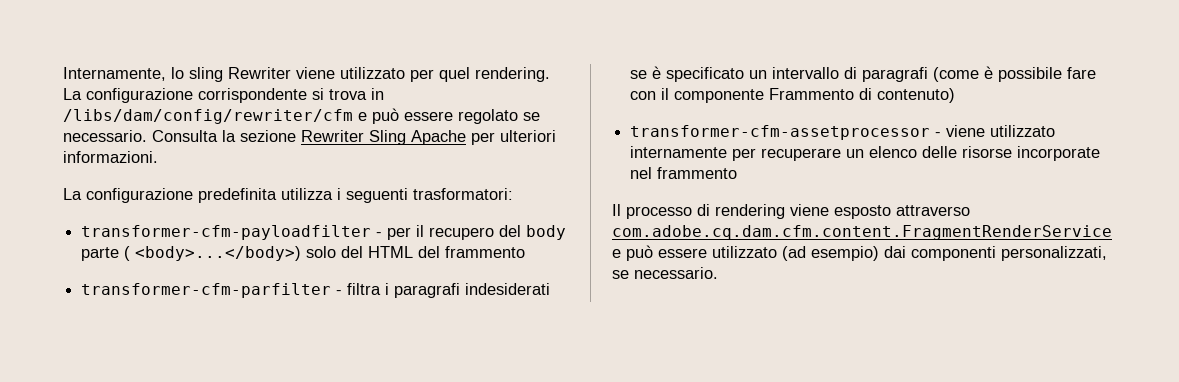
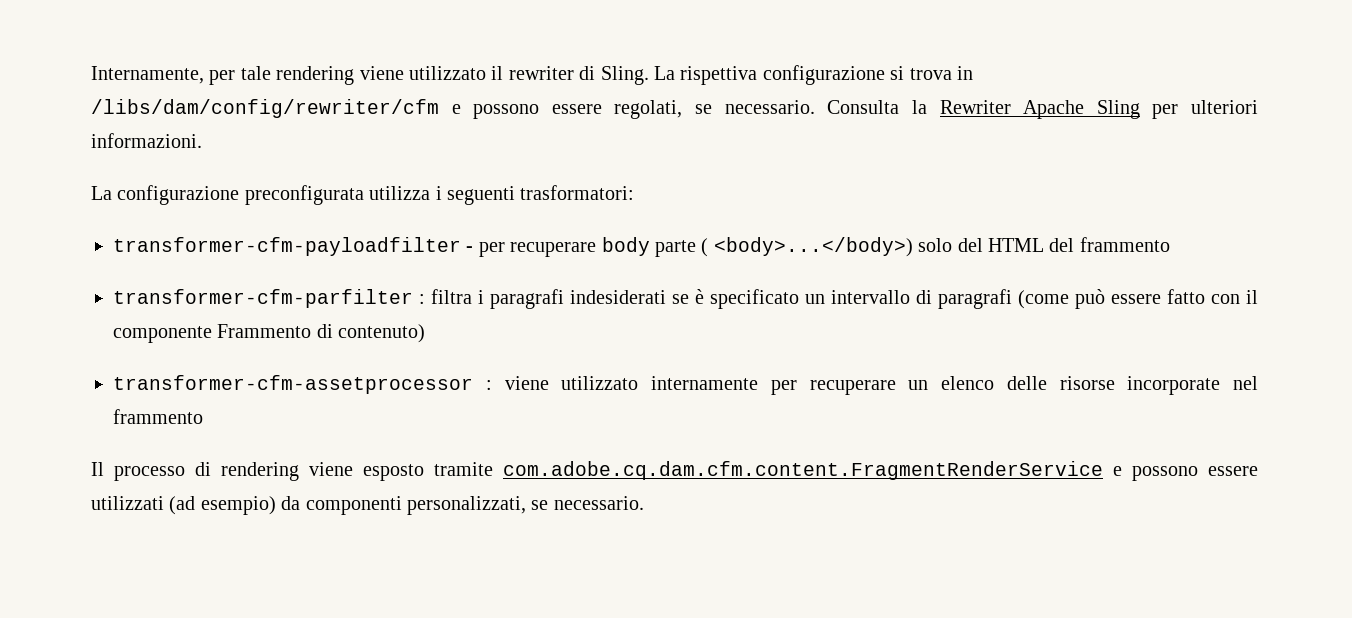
[171,67,550,82] [63,88,307,103] lo sling Rewriter viene utilizzato per quel rendering. La configurazione corrispondente -> [209,65,885,85] per tale rendering viene utilizzato il rewriter di Sling. La rispettiva configurazione
[372,108,518,124] può essere regolato -> [473,100,683,119] possono essere regolati,
[240,130,466,145] sezione Rewriter Sling Apache -> [939,100,1140,119] Rewriter Apache Sling
[198,188,277,203] predefinita -> [244,185,364,205] preconfigurata
[416,225,522,240] il recupero del -> [510,242,597,257] recuperare
[336,290,343,295] - -> [419,294,425,304] :
[984,66,1097,82] è possibile fare -> [1075,289,1205,309] può essere fatto
[935,132,942,137] - -> [485,380,492,390] :
[896,205,970,216] attraverso -> [434,462,493,476] tramite
[626,245,777,261] può essere utilizzato -> [1132,466,1258,481] [91,496,164,510] possono essere utilizzati
[884,246,906,258] dai -> [281,496,301,510] da

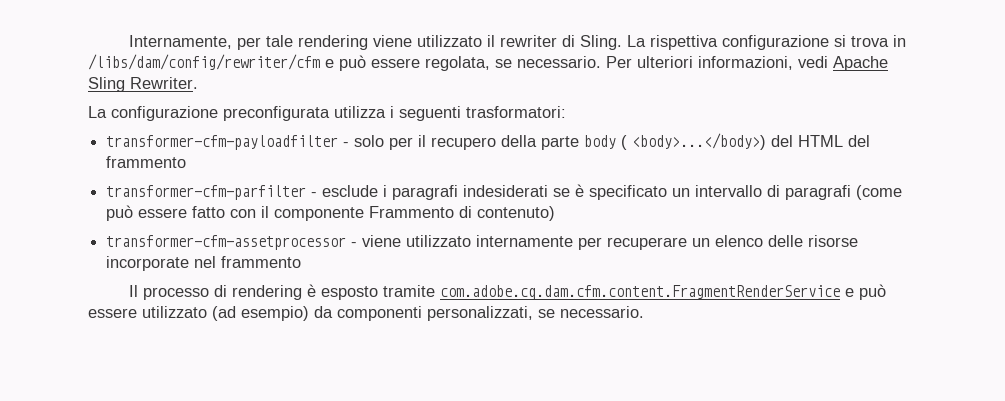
[473,100,1258,119] [91,133,202,148] possono essere regolati, se necessario. Consulta la Rewriter Apache Sling per ulteriori informazioni. -> [339,55,888,71] [88,77,198,92] può essere regolata, se necessario. Per ulteriori informazioni, vedi Apache Sling Rewriter.
[478,237,696,257] per recuperare body parte -> [354,135,617,150] solo per il recupero della parte body
[918,238,953,252] solo -> (767, 141) none
[419,289,472,304] : filtra -> [311,185,379,197] - esclude
[485,380,492,390] : -> [351,242,358,247] -
[309,462,353,476] viene -> [307,284,317,297] è
[1132,466,1258,481] [91,496,164,510] possono essere utilizzati -> [859,284,887,300] [88,306,207,318] può essere utilizzato

